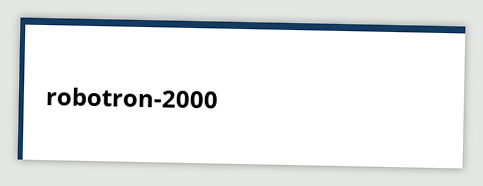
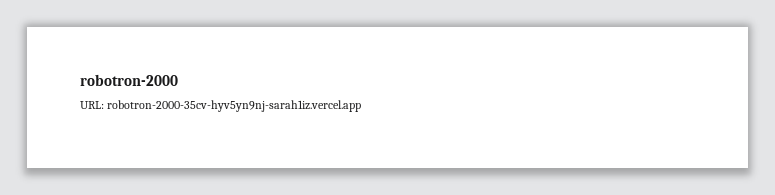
(219, 98) none -> [80,100,362,112] // URL: robotron-2000-35cv-hyv5yn9nj-sarah1iz.vercel.app

